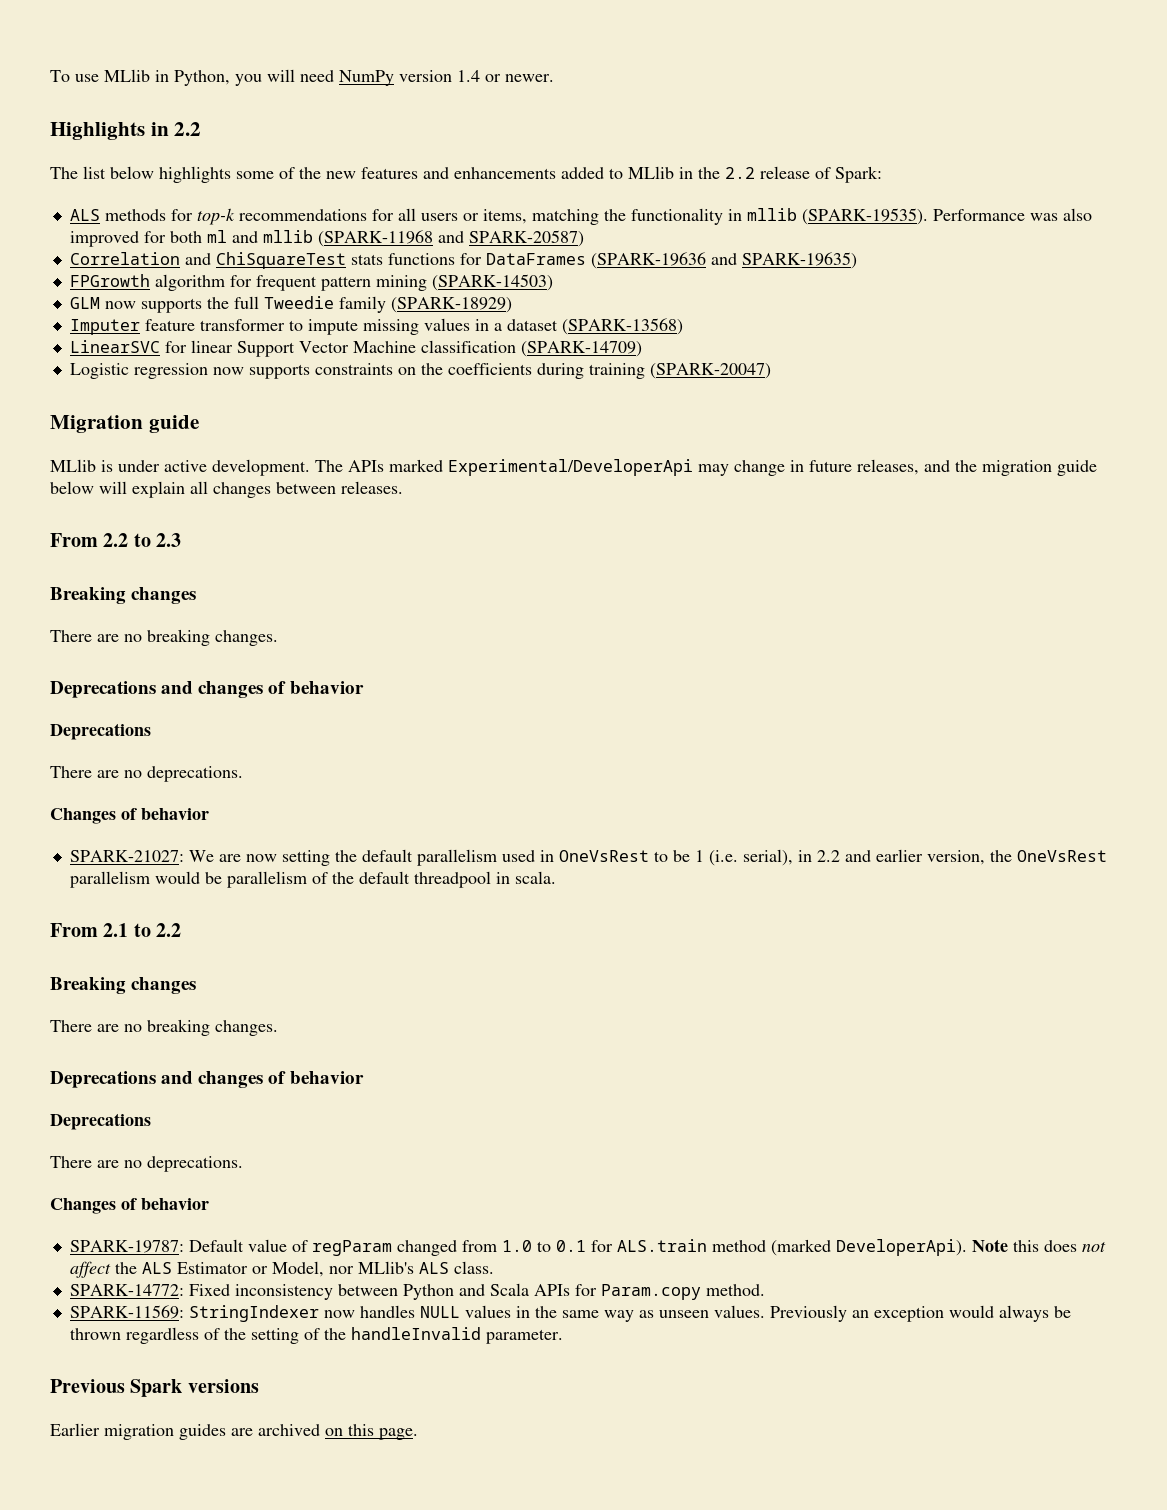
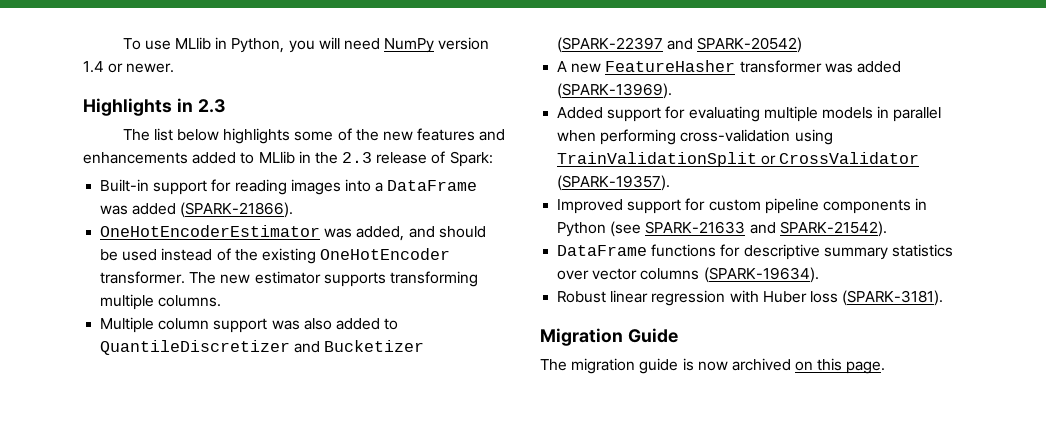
[174,122,202,136] 2.2 -> [197,99,226,113] 2.3
[725,167,755,179] 2.2 -> [342,152,373,163] 2.3
[69,208,1092,225] [69,230,584,247] [69,252,857,269] [69,274,553,291] [69,296,512,313] [69,318,683,335] [69,340,642,357] [69,363,771,379] [50,415,199,433] [50,459,1097,476] [50,481,403,498] [50,533,182,547] [50,587,197,604] [50,629,278,646] [50,681,364,698] [50,723,151,740] [50,766,243,782] [50,808,209,824] [69,849,1107,866] [69,871,556,888] [50,923,182,937] [50,977,197,994] [50,1019,278,1036] [50,1071,364,1088] [50,1113,151,1130] [50,1156,243,1172] [50,1198,209,1214] [69,1239,1106,1256] [69,1261,494,1278] [69,1283,765,1300] [69,1305,1071,1322] [69,1327,563,1344] [50,1379,259,1397] [50,1423,253,1440] ALS methods for top-k recommendations for all users or items, matching the functionality in mllib (SPARK-19535). Performance was also improved for both ml and mllib (SPARK-11968 and SPARK-20587) // Correlation and ChiSquareTest stats functions for DataFrames (SPARK-19636 and SPARK-19635) // FPGrowth algorithm for frequent pattern mining (SPARK-14503) // GLM now supports the full Tweedie family (SPARK-18929) // Imputer feature transformer to impute missing values in a dataset (SPARK-13568) // LinearSVC for linear Support Vector Machine classification (SPARK-14709) // Logistic regression now supports constraints on the coefficients during training (SPARK-20047) // Migration guide // MLlib is under active development. The APIs marked Experimental/DeveloperApi may change in future releases, and the migration guide below will explain all changes between releases. // From 2.2 to 2.3 // Breaking changes // There are no breaking changes. // Deprecations and changes of behavior // Deprecations // There are no deprecations. // Changes of behavior // SPARK-21027: We are now setting the default parallelism used in OneVsRest to be 1 (i.e. serial), in 2.2 and earlier version, the OneVsRest parallelism would be parallelism of the default threadpool in scala. // From 2.1 to 2.2 // Breaking changes // There are no breaking changes. // Deprecations and changes of behavior // Deprecations // There are no deprecations. // Changes of behavior // SPARK-19787: Default value of regParam changed from 1.0 to 0.1 for ALS.train method (marked DeveloperApi). Note this does not affect the ALS Estimator or Model, nor MLlib's ALS class. // SPARK-14772: Fixed inconsistency between Python and Scala APIs for Param.copy method. // SPARK-11569: StringIndexer now handles NULL values in the same way as unseen values. Previously an exception would always be thrown regardless of the setting of the handleInvalid parameter. // Previous Spark versions // Earlier migration guides are -> [100,179,478,195] [100,202,294,218] [100,225,486,241] [100,248,451,264] [100,271,478,287] [100,294,222,310] [100,317,399,333] [100,340,425,355] [557,37,803,53] [557,60,901,73] [557,83,673,99] [557,106,942,122] [557,129,833,145] [557,152,920,167] [557,175,671,191] [557,198,928,214] [557,221,887,237] [557,244,953,260] [557,267,819,283] [557,290,944,306] [540,328,678,346] [540,358,728,374] Built-in support for reading images into a DataFrame was added (SPARK-21866). // OneHotEncoderEstimator was added, and should be used instead of the existing OneHotEncoder transformer. The new estimator supports transforming multiple columns. // Multiple column support was also added to QuantileDiscretizer and Bucketizer (SPARK-22397 and SPARK-20542) // A new FeatureHasher transformer was added (SPARK-13969). // Added support for evaluating multiple models in parallel when performing cross-validation using TrainValidationSplit or CrossValidator (SPARK-19357). // Improved support for custom pipeline components in Python (see SPARK-21633 and SPARK-21542). // DataFrame functions for descriptive summary statistics over vector columns (SPARK-19634). // Robust linear regression with Huber loss (SPARK-3181). // Migration Guide // The migration guide is now

